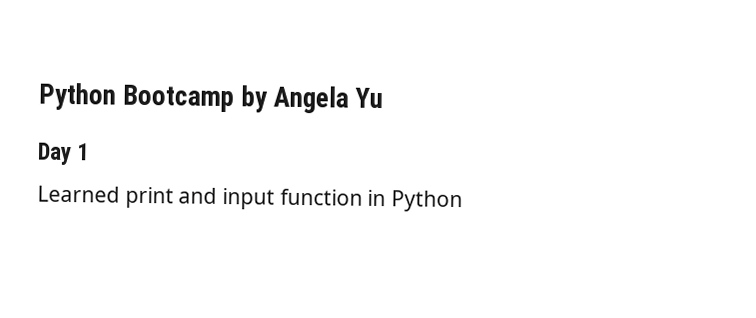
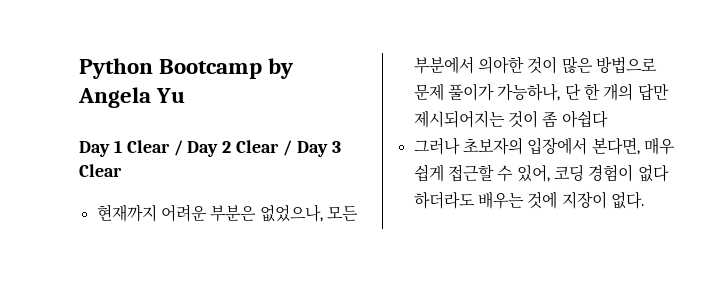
[37,185,464,213] // Learned print and input function in Python -> [126,140,341,157] [79,164,122,177] [96,204,358,222] [413,56,657,74] [413,83,669,101] [413,110,608,128] [413,137,675,155] [413,164,669,182] [413,191,644,209] Clear / Day 2 Clear / Day 3 Clear // 현재까지 어려운 부분은 없었으나, 모든 부분에서 의아한 것이 많은 방법으로 문제 풀이가 가능하나, 단 한 개의 답만 제시되어지는 것이 좀 아쉽다 // 그러나 초보자의 입장에서 본다면, 매우 쉽게 접근할 수 있어, 코딩 경험이 없다 하더라도 배우는 것에 지장이 없다.

